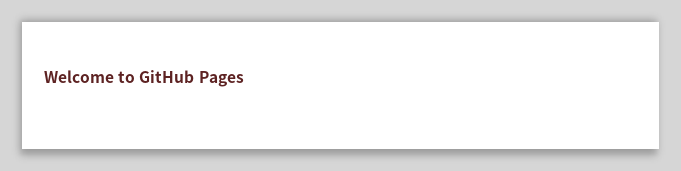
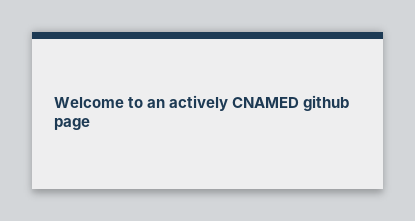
[139,70,244,87] GitHub Pages -> [147,95,350,111] [54,118,90,130] an actively CNAMED github page

